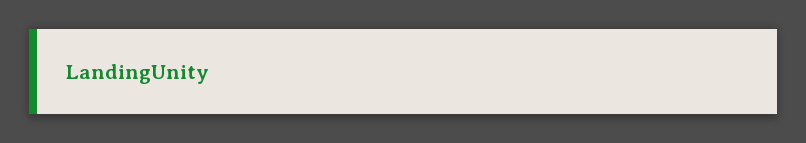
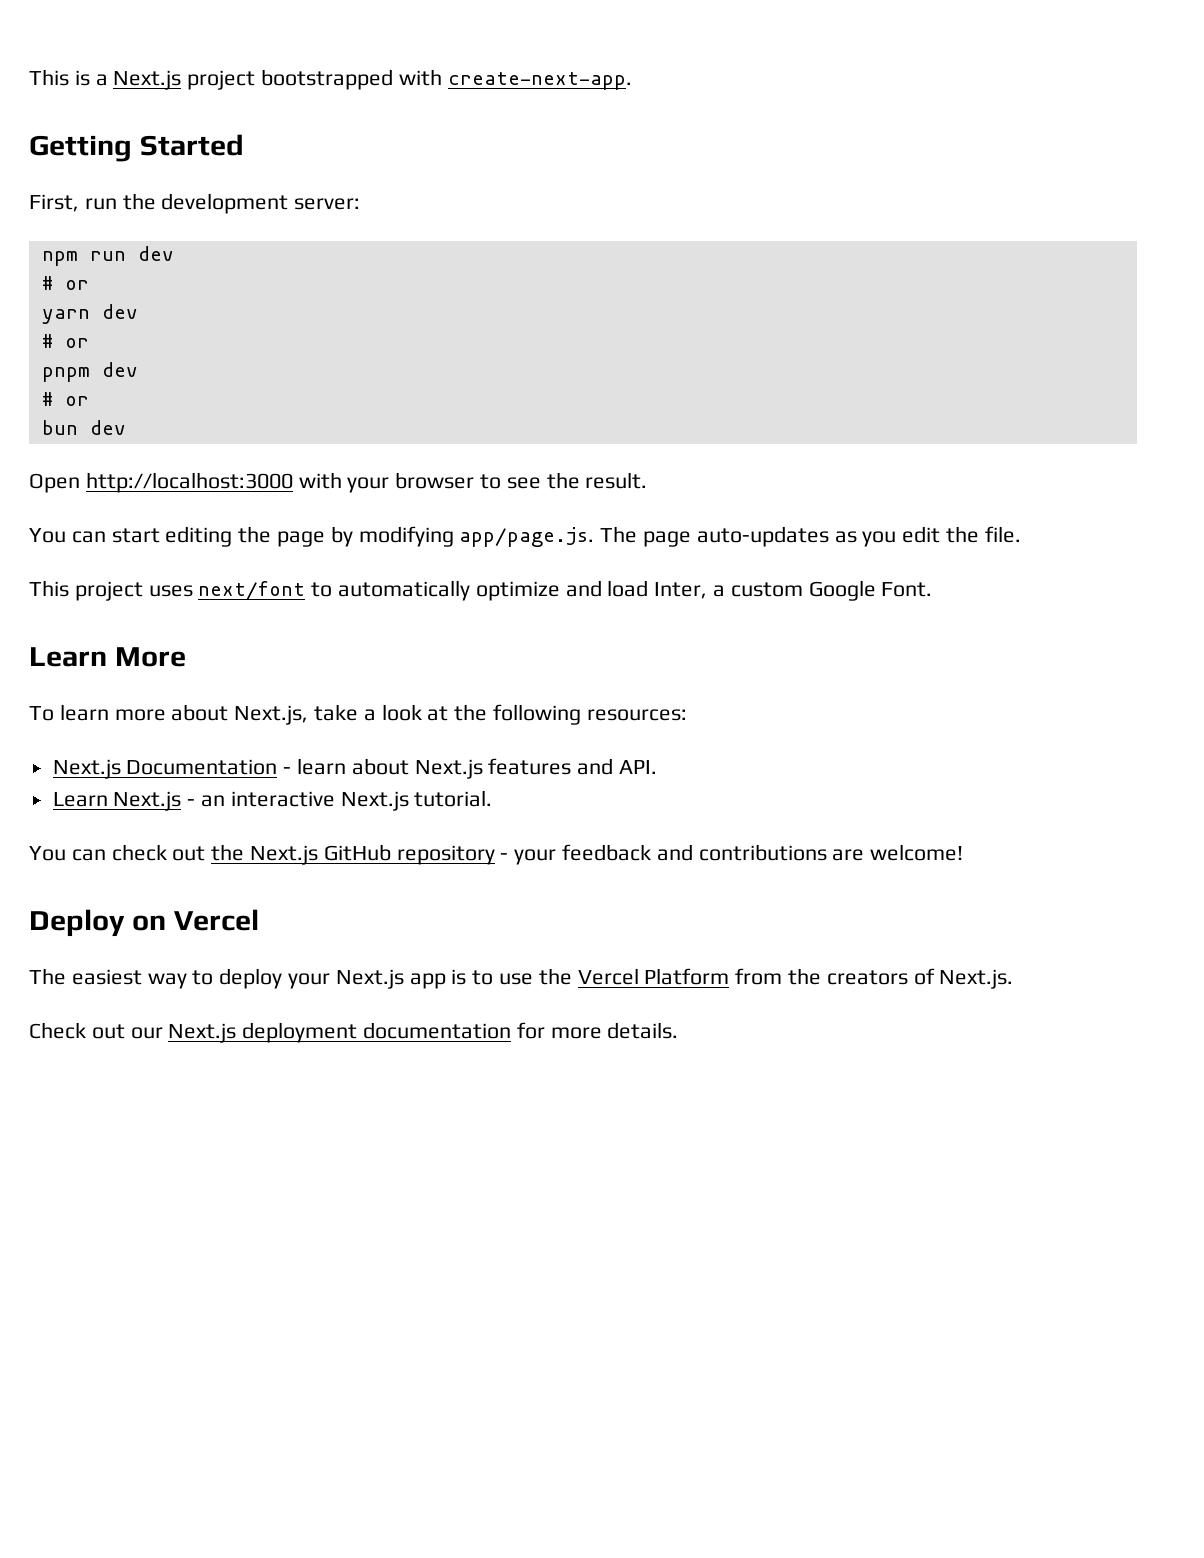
[66,64,209,84] LandingUnity -> [29,69,632,90] [29,134,244,162] [29,193,361,214] [41,246,174,266] [41,276,89,290] [41,304,138,324] [41,334,89,348] [41,362,138,382] [41,392,89,406] [41,420,126,435] [29,472,648,493] [29,526,1021,547] [29,580,933,601] [29,647,186,667] [29,704,687,725] [52,758,658,779] [52,790,493,811] [29,844,964,865] [29,909,259,937] [29,968,1014,989] [29,1022,679,1043] This is a Next.js project bootstrapped with create-next-app. // Getting Started // First, run the development server: // npm run dev // # or // yarn dev // # or // pnpm dev // # or // bun dev // Open http://localhost:3000 with your browser to see the result. // You can start editing the page by modifying app/page.js. The page auto-updates as you edit the file. // This project uses next/font to automatically optimize and load Inter, a custom Google Font. // Learn More // To learn more about Next.js, take a look at the following resources: // Next.js Documentation - learn about Next.js features and API. // Learn Next.js - an interactive Next.js tutorial. // You can check out the Next.js GitHub repository - your feedback and contributions are welcome! // Deploy on Vercel // The easiest way to deploy your Next.js app is to use the Vercel Platform from the creators of Next.js. // Check out our Next.js deployment documentation for more details.

